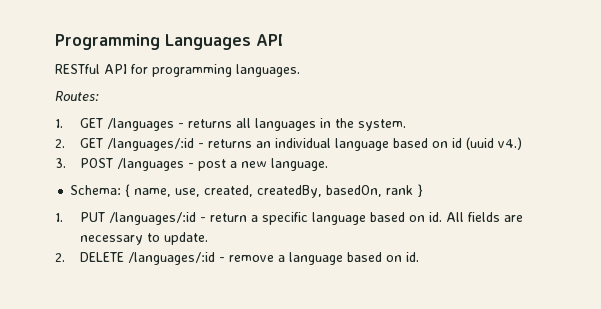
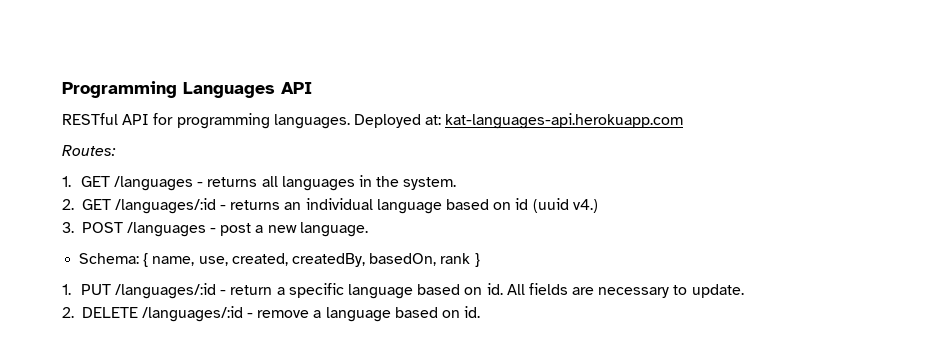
(300, 70) none -> [353,113,684,129] Deployed at: kat-languages-api.herokuapp.com

